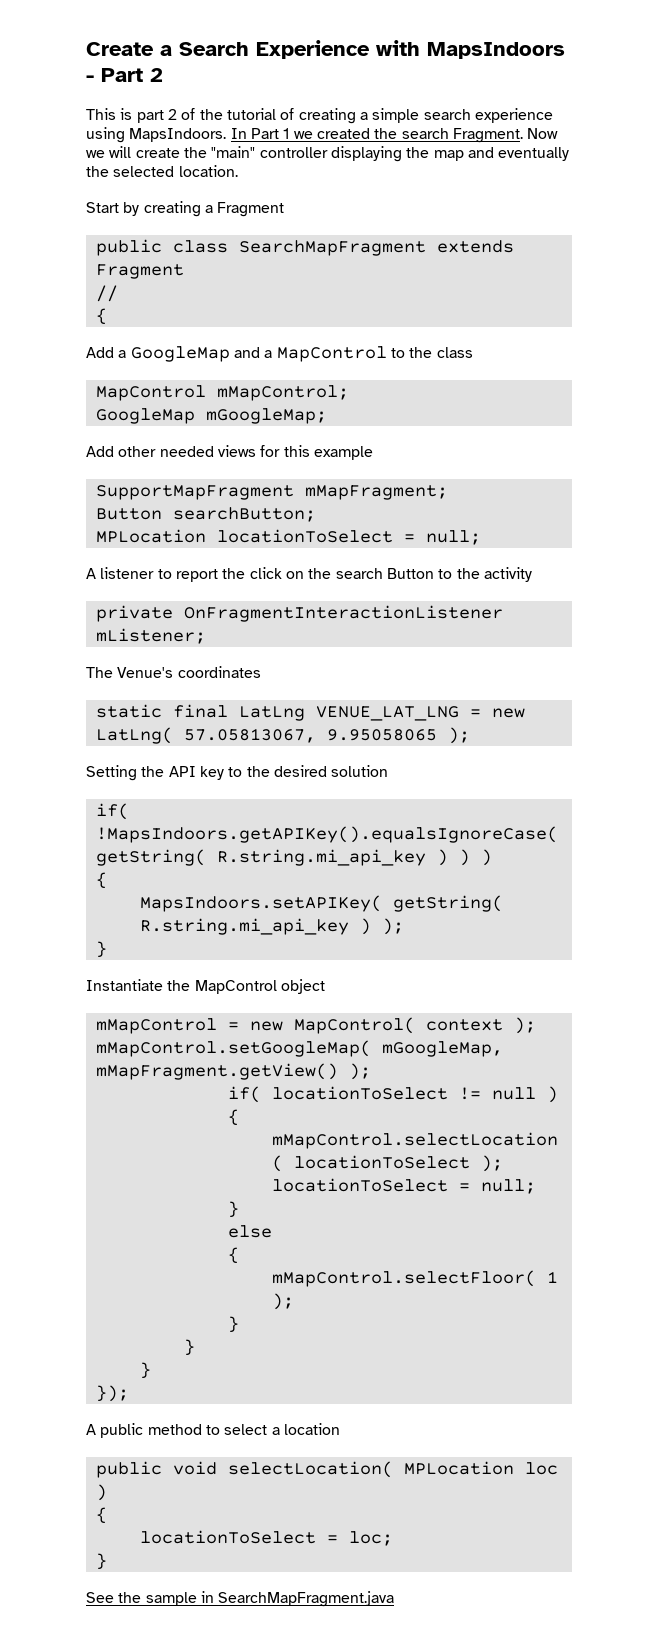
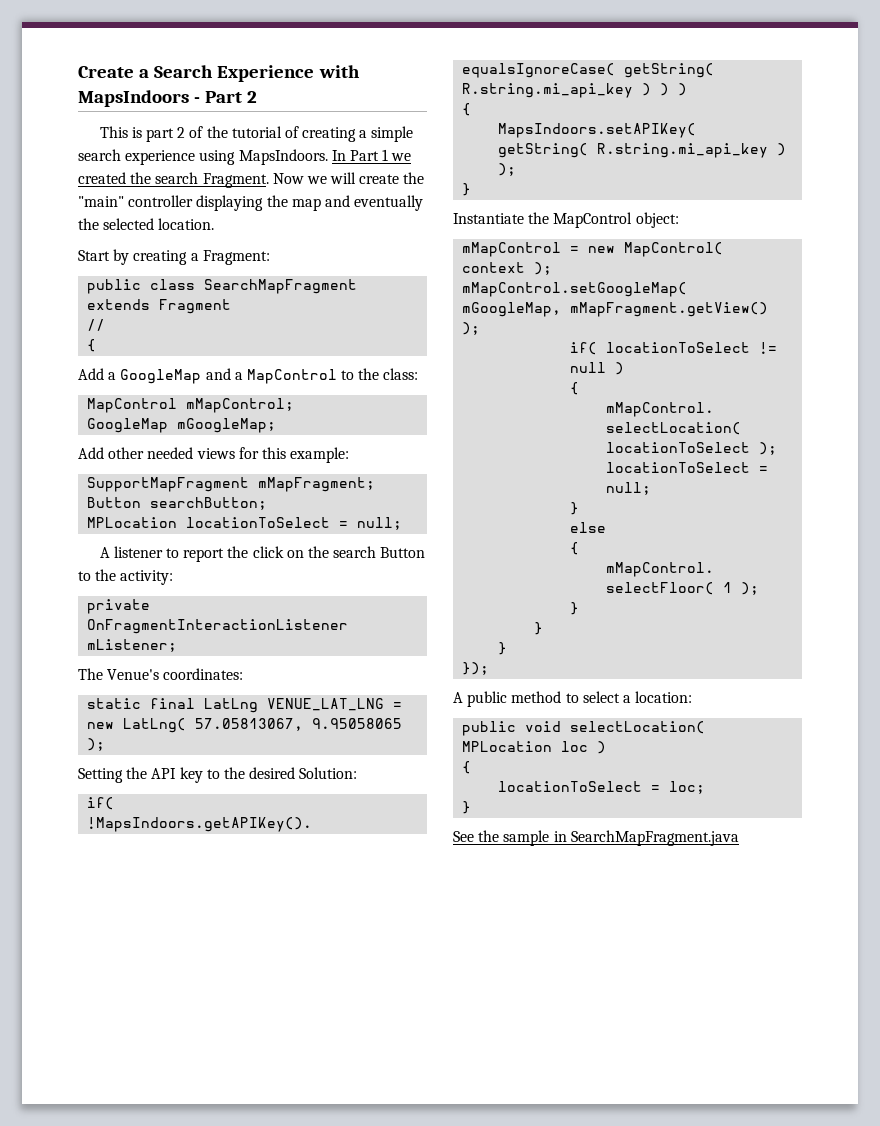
[217,202,285,217] Fragment -> [202,250,270,265] Fragment:
[436,347,473,358] class -> [383,368,419,380] class:
[313,446,373,460] example -> [290,447,350,463] example:
[483,567,532,582] activity -> [120,570,174,585] activity:
[177,666,261,678] coordinates -> [163,668,244,680] coordinates:
[331,765,389,777] solution -> [299,767,358,779] Solution:
[280,979,325,994] object -> [635,212,679,228] object:
[283,1423,340,1435] location -> [635,691,693,703] location:

